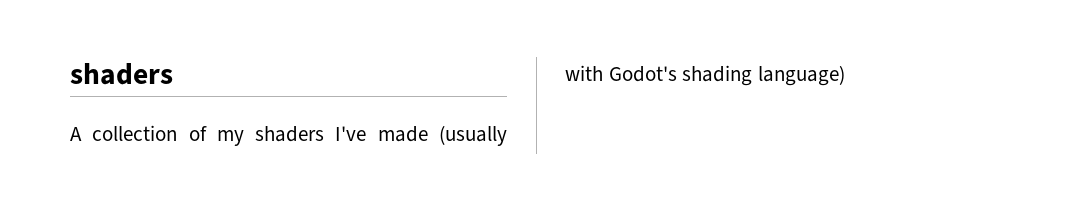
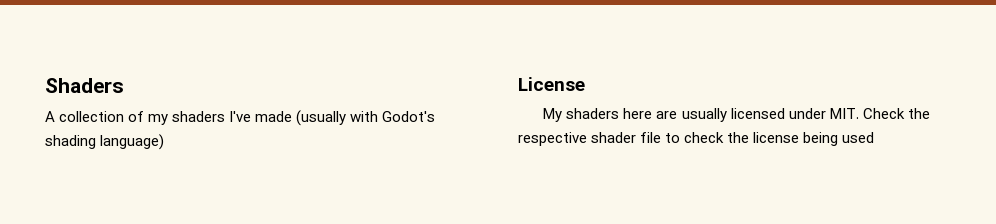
[70,63,173,85] shaders -> [45,78,124,93] Shaders
(846, 75) none -> [518,77,585,91] [543,108,930,122] [518,132,875,146] // License // My shaders here are usually licensed under MIT. Check the respective shader file to check the license being used

